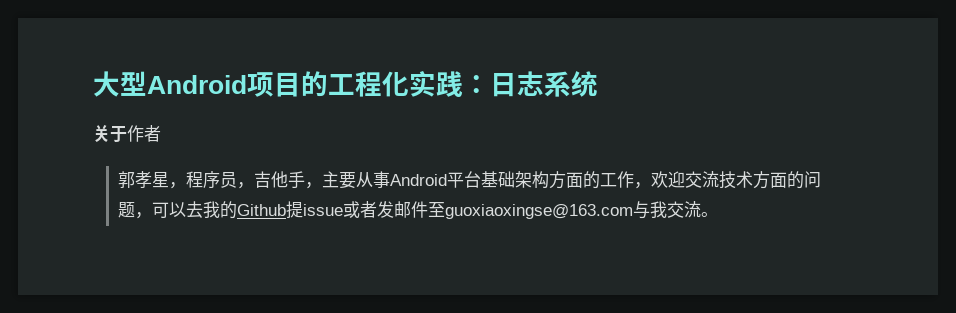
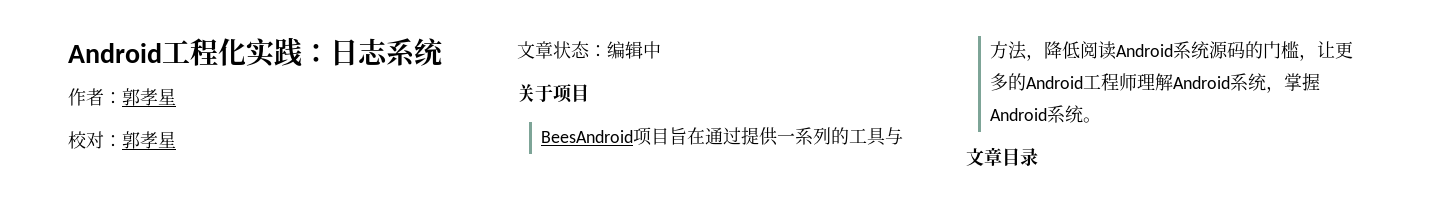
[93,71,328,97] 大型Android项目的 -> [68,43,162,63] Android
[93,125,127,142] 关于 -> (444, 52) none
[117,171,821,189] [117,201,701,219] // 郭孝星，程序员，吉他手，主要从事Android平台基础架构方面的工作，欢迎交流技术方面的问题，可以去我的Github提issue或者发邮件至guoxiaoxingse@163.com与我交流 -> [104,88,176,106] [68,131,176,149] [517,41,661,59] [517,84,589,103] [541,127,904,146] [990,41,1354,61] [990,73,1321,93] [990,105,1084,123] ：郭孝星 // 校对：郭孝星 // 文章状态：编辑中 // 关于项目 // BeesAndroid项目旨在通过提供一系列的工具与方法，降低阅读Android系统源码的门槛，让更多的Android工程师理解Android系统，掌握Android系统
(718, 214) none -> [966,147,1038,166] // 文章目录

